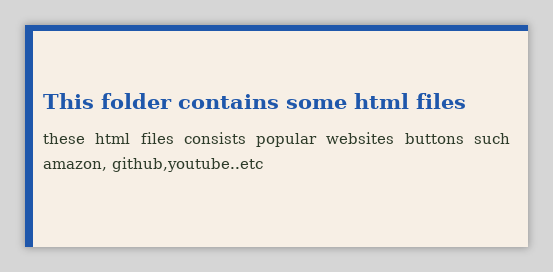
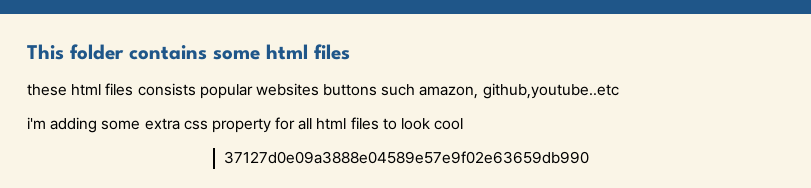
(263, 164) none -> [27,117,464,133] [223,151,589,164] // i'm adding some extra css property for all html files to look cool // 37127d0e09a3888e04589e57e9f02e63659db990

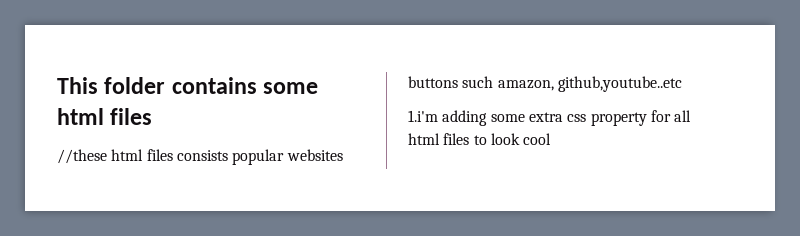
[27,84,67,96] these -> [57,149,107,164] //these
[27,117,46,129] i'm -> [408,110,438,122] 1.i'm
[223,151,589,164] // 37127d0e09a3888e04589e57e9f02e63659db990 -> (552, 139) none

